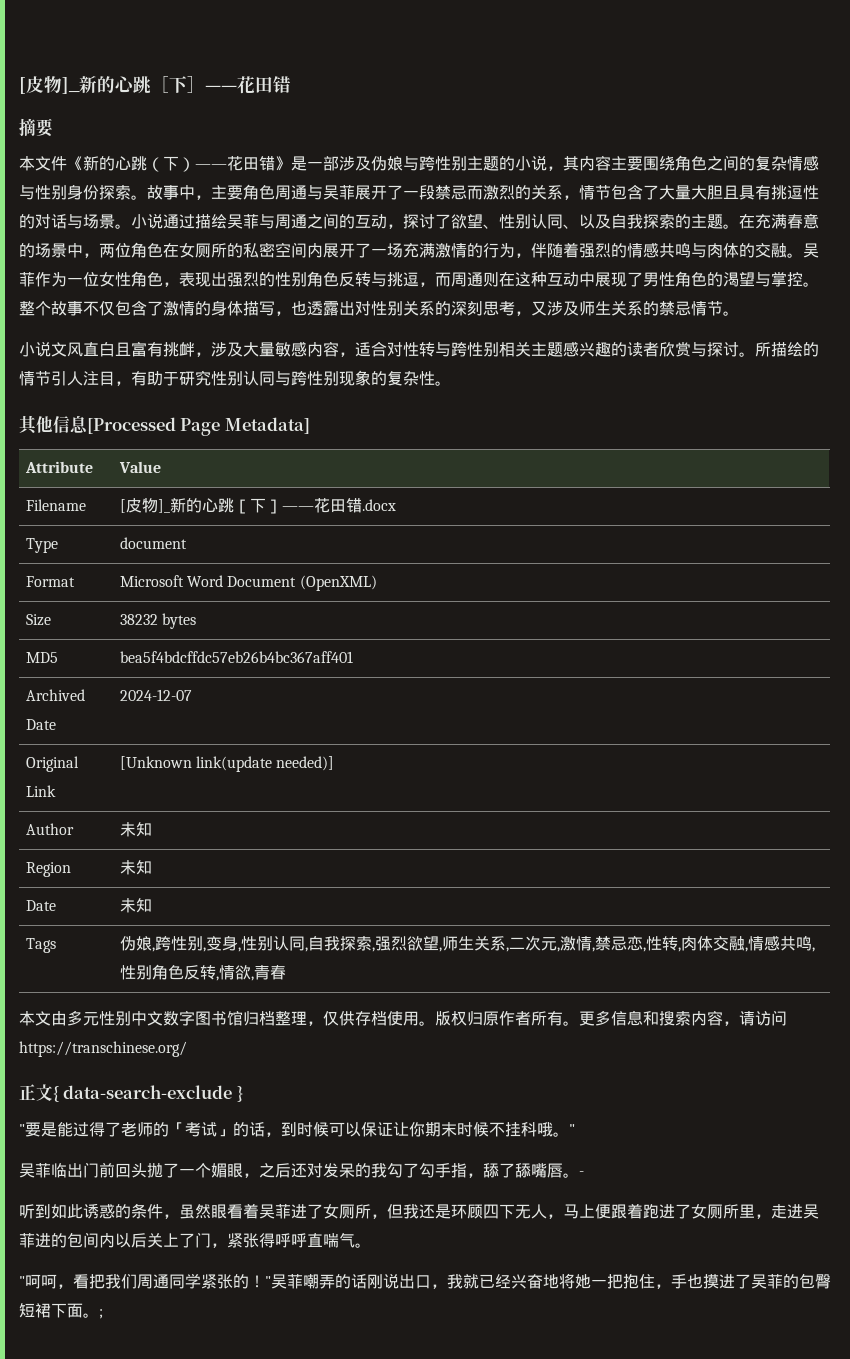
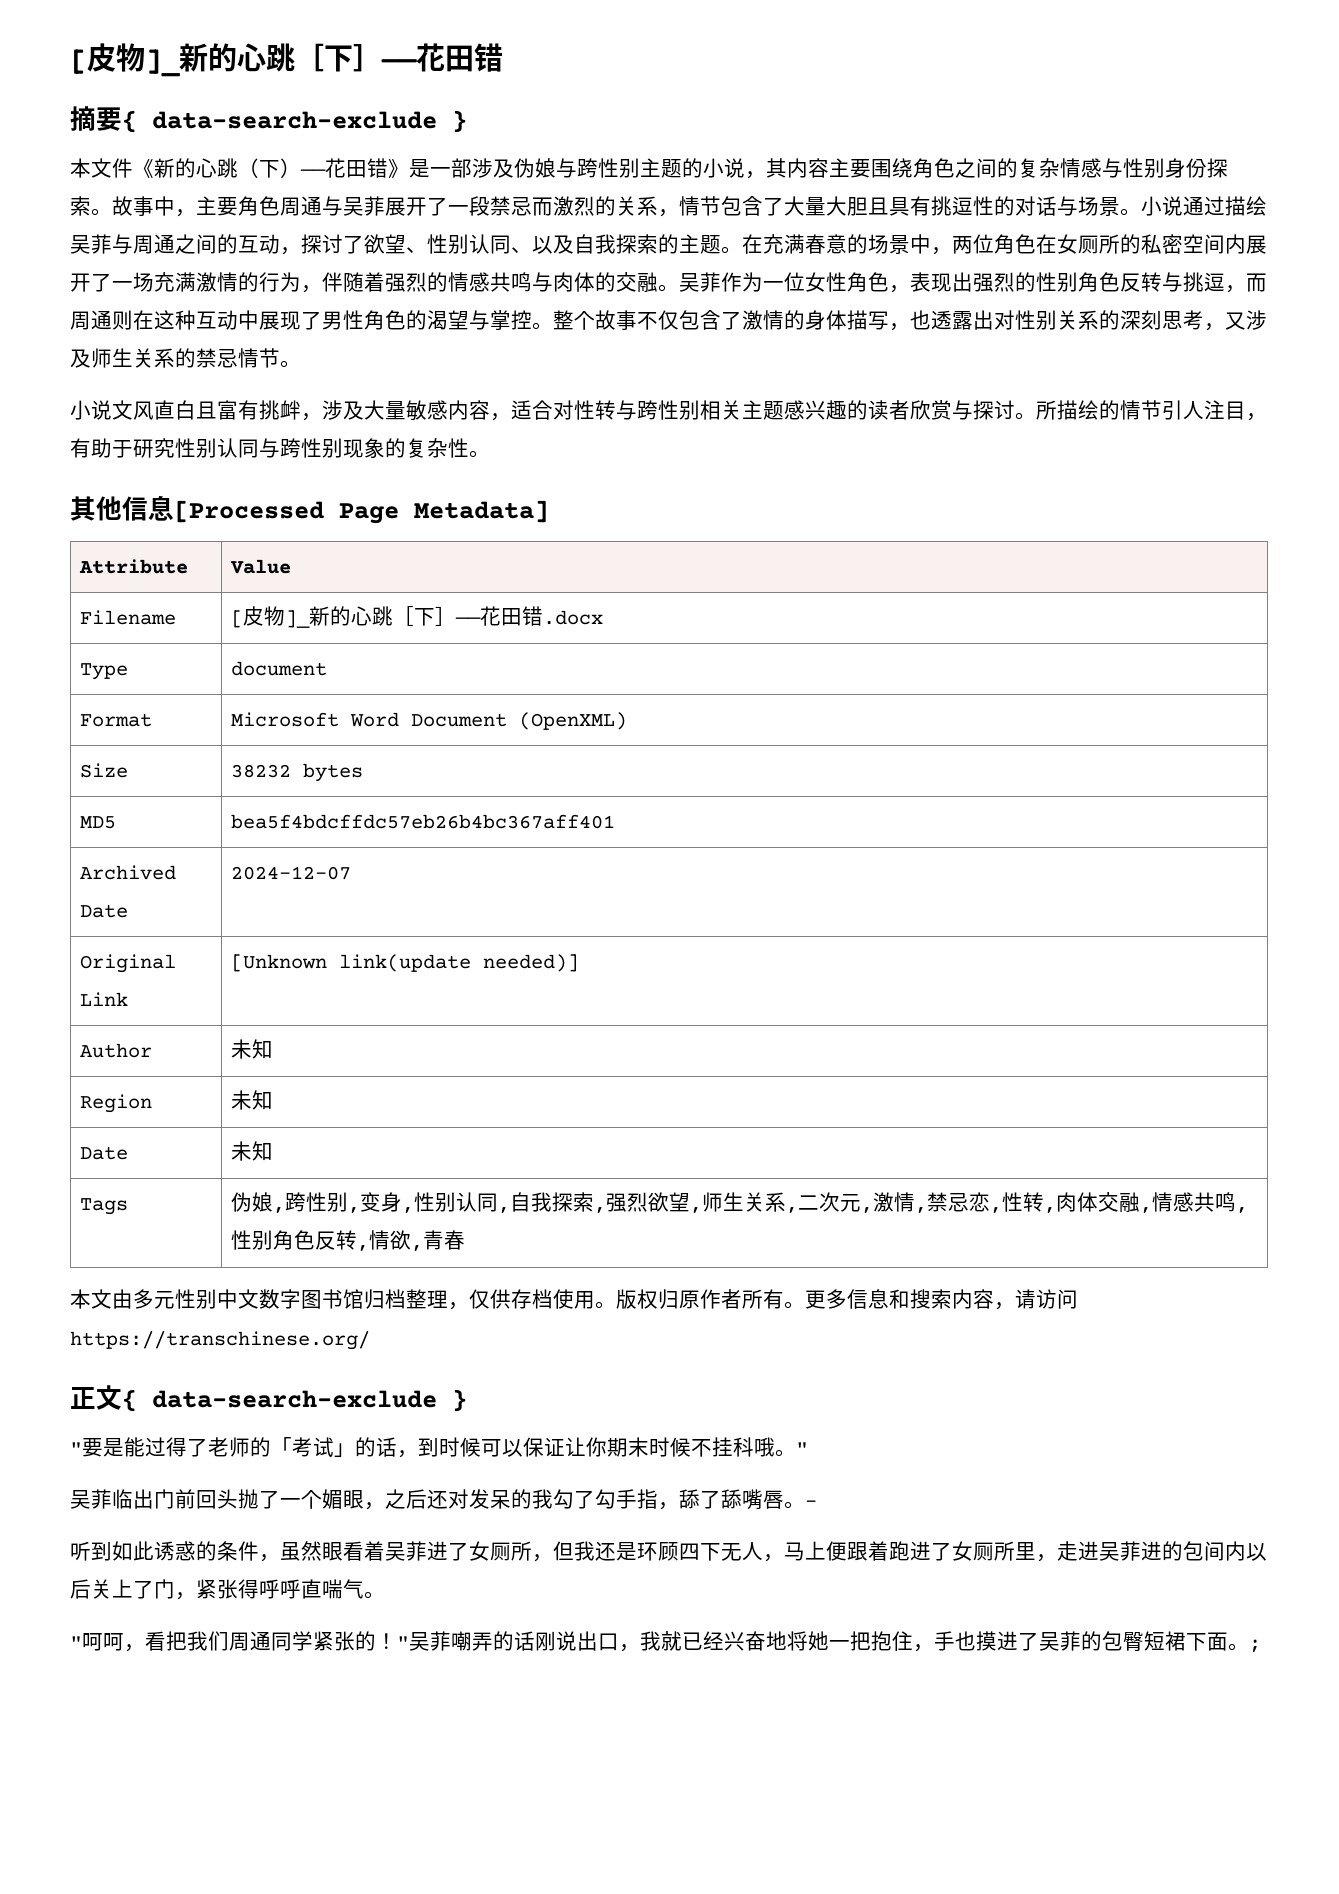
(53, 127) none -> [122,110,467,133] { data-search-exclude }

